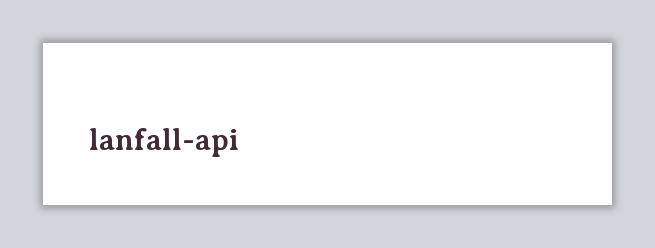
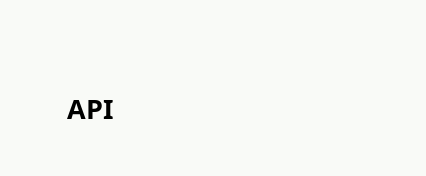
[89,128,239,157] lanfall-api -> [67,100,114,119] API

